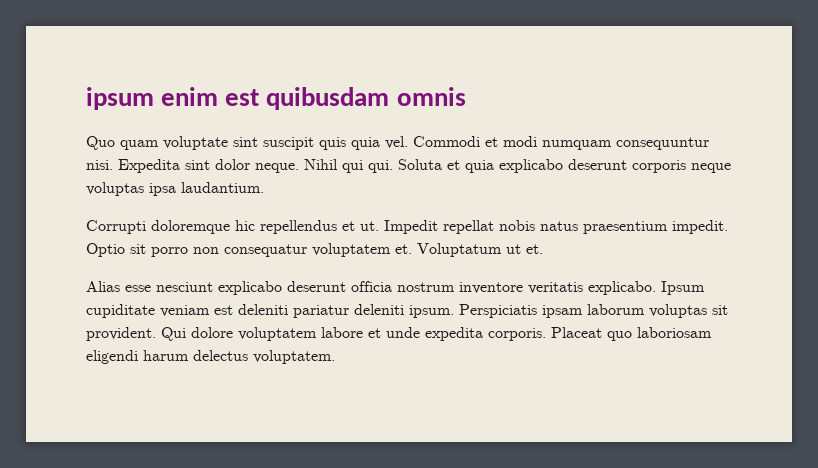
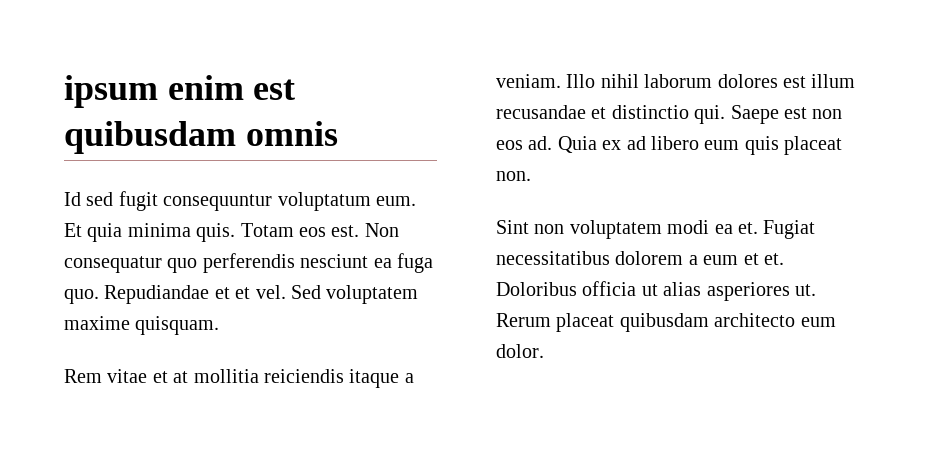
[86,136,709,150] [86,159,731,173] [86,182,264,196] [86,220,728,234] [86,243,543,257] [86,281,705,295] [86,304,728,318] [86,327,712,341] [86,350,335,364] Quo quam voluptate sint suscipit quis quia vel. Commodi et modi numquam consequuntur nisi. Expedita sint dolor neque. Nihil qui qui. Soluta et quia explicabo deserunt corporis neque voluptas ipsa laudantium. // Corrupti doloremque hic repellendus et ut. Impedit repellat nobis natus praesentium impedit. Optio sit porro non consequatur voluptatem et. Voluptatum ut et. // Alias esse nesciunt explicabo deserunt officia nostrum inventore veritatis explicabo. Ipsum cupiditate veniam est deleniti pariatur deleniti ipsum. Perspiciatis ipsam laborum voluptas sit provident. Qui dolore voluptatem labore et unde expedita corporis. Placeat quo laboriosam eligendi harum delectus voluptatem. -> [64,191,416,211] [64,223,399,242] [64,253,433,273] [64,285,419,304] [64,316,220,335] [64,369,414,388] [496,74,856,88] [496,105,843,124] [496,136,843,155] [496,171,531,181] [496,220,816,239] [496,251,784,265] [496,281,816,301] [496,313,836,332] [496,344,544,358] Id sed fugit consequuntur voluptatum eum. Et quia minima quis. Totam eos est. Non consequatur quo perferendis nesciunt ea fuga quo. Repudiandae et et vel. Sed voluptatem maxime quisquam. // Rem vitae et at mollitia reiciendis itaque a veniam. Illo nihil laborum dolores est illum recusandae et distinctio qui. Saepe est non eos ad. Quia ex ad libero eum quis placeat non. // Sint non voluptatem modi ea et. Fugiat necessitatibus dolorem a eum et et. Doloribus officia ut alias asperiores ut. Rerum placeat quibusdam architecto eum dolor.

